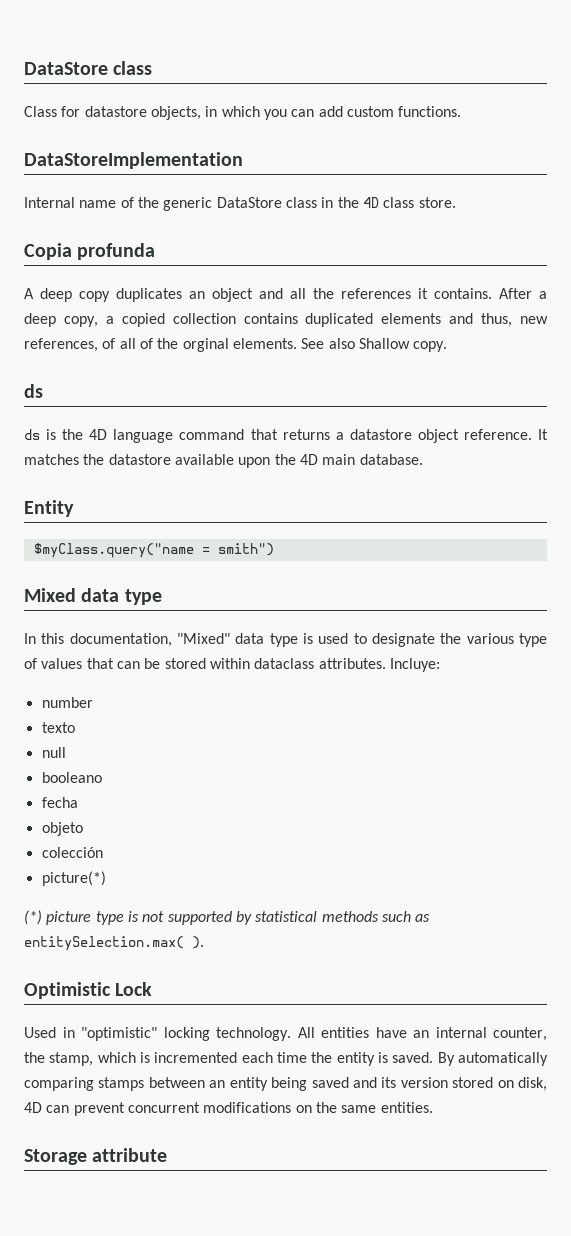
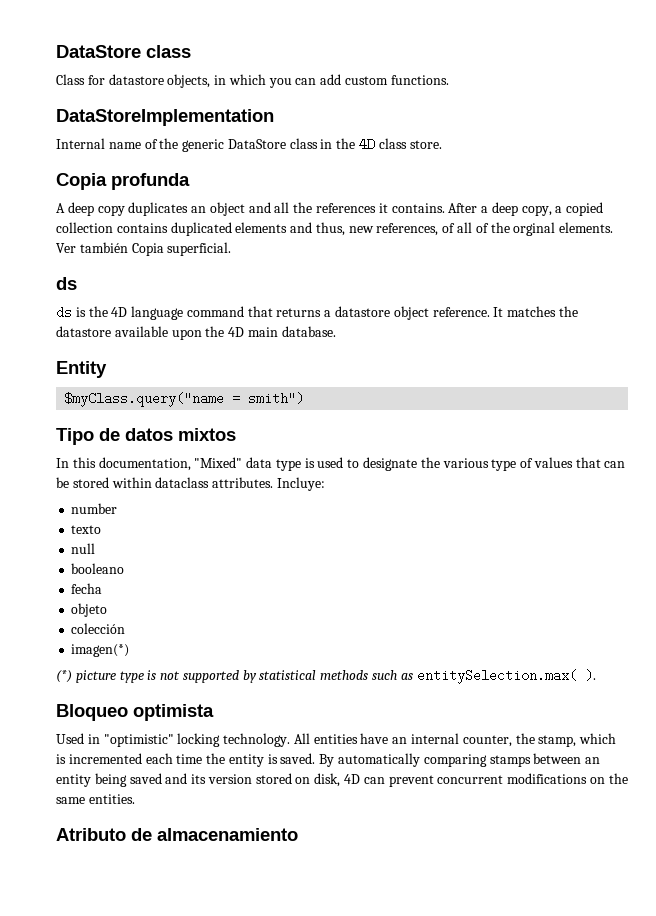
[301,338,448,352] See also Shallow copy. -> [56,242,232,256] Ver también Copia superficial.
[24,588,162,605] Mixed data type -> [56,428,236,445] Tipo de datos mixtos
[41,871,106,886] picture(*) -> [71,644,130,657] imagen(*)
[24,982,153,999] Optimistic Lock -> [56,704,214,721] Bloqueo optimista
[24,1148,168,1165] Storage attribute -> [56,828,298,841] Atributo de almacenamiento

